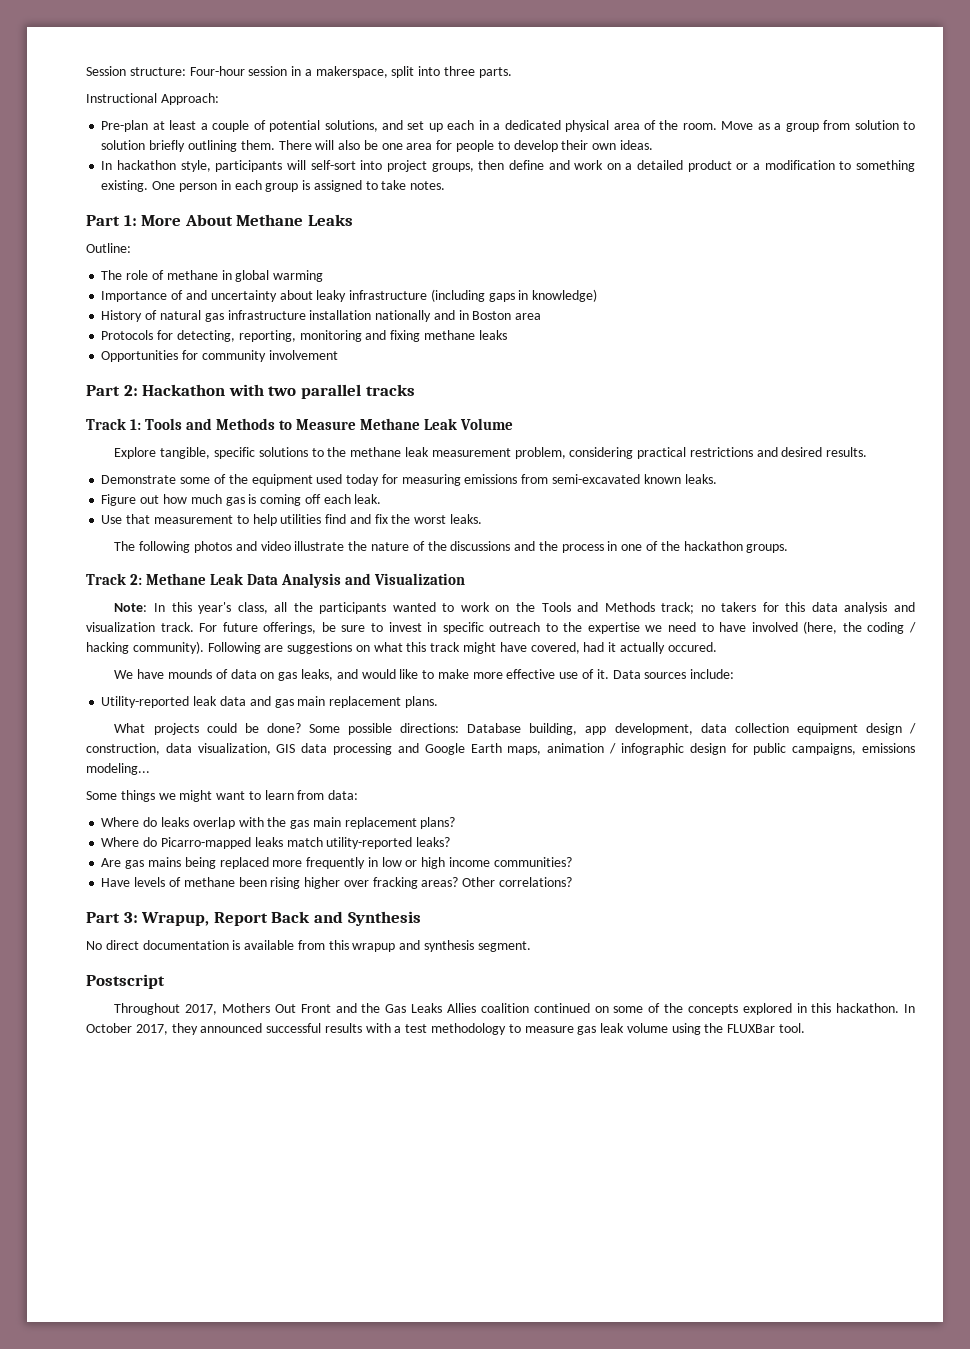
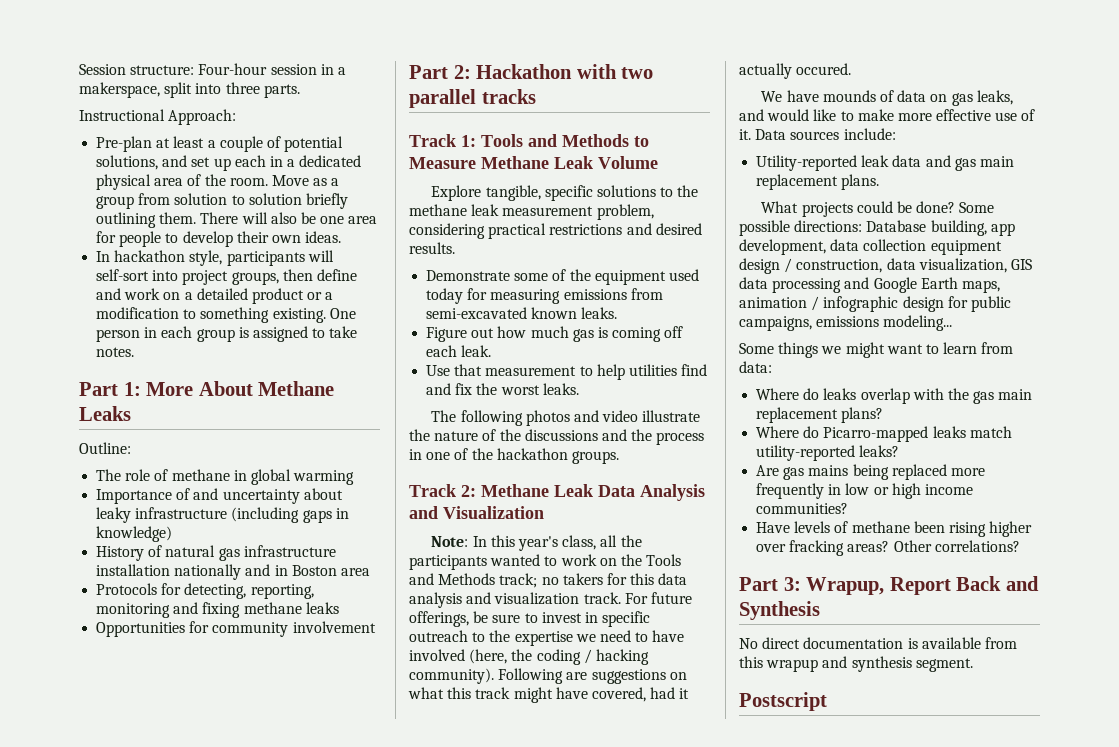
[114,1003,916,1015] [86,1023,806,1035] // Throughout 2017, Mothers Out Front and the Gas Leaks Allies coalition continued on some of the concepts explored in this hackathon. In October 2017, they announced successful results with a test methodology to measure gas leak volume using the FLUXBar tool. -> (827, 701) none

